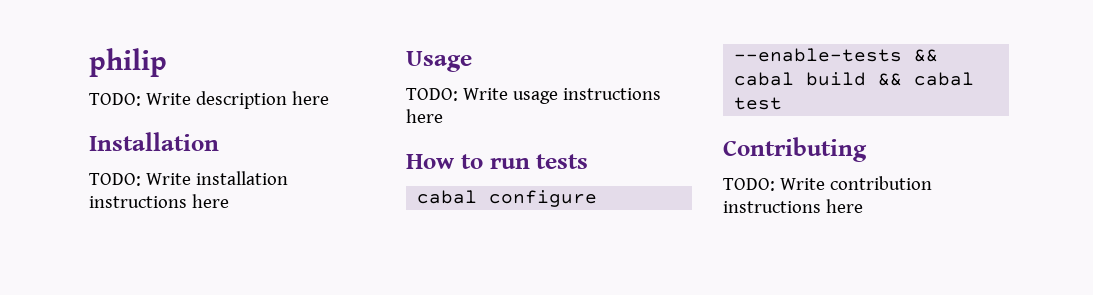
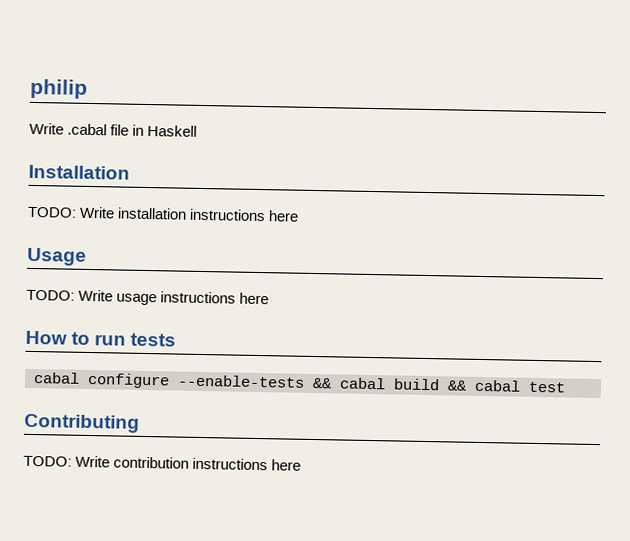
[89,91,329,109] TODO: Write description here -> [29,122,198,137] Write .cabal file in Haskell

